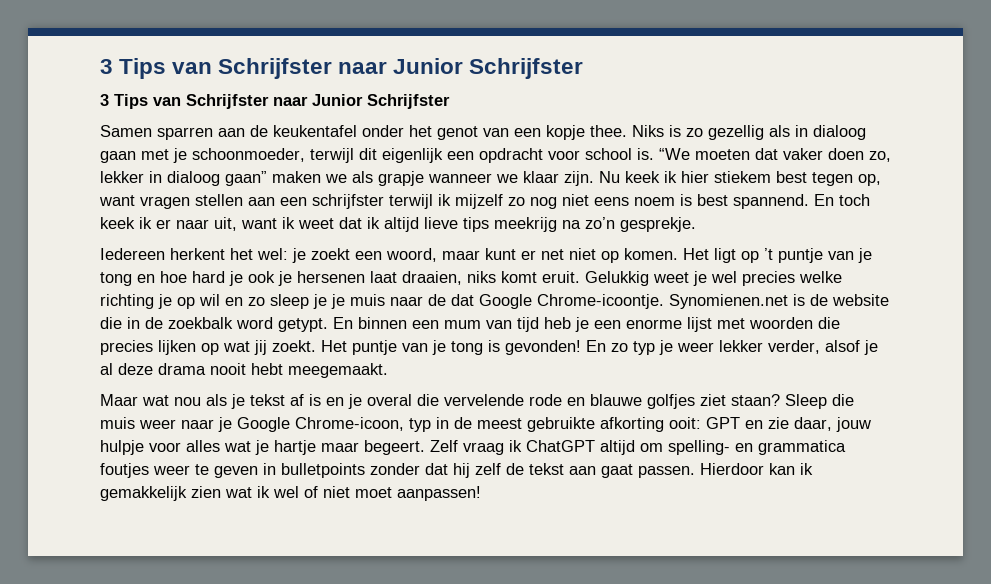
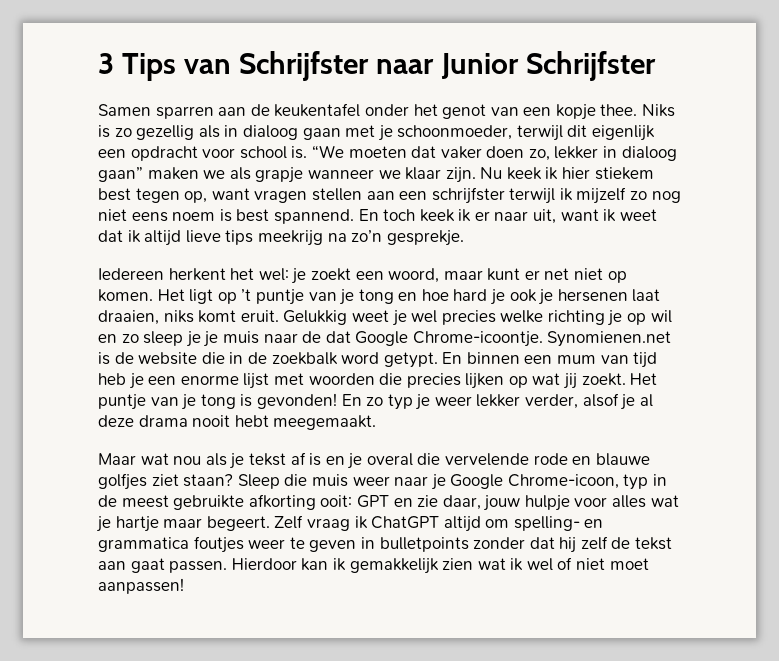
[100,58,584,79] [100,94,450,109] 3 Tips van Schrijfster naar Junior Schrijfster // 3 Tips van Schrijfster naar Junior Schrijfster -> [98,51,656,81] 3 Tips van Schrijfster naar Junior Schrijfster

